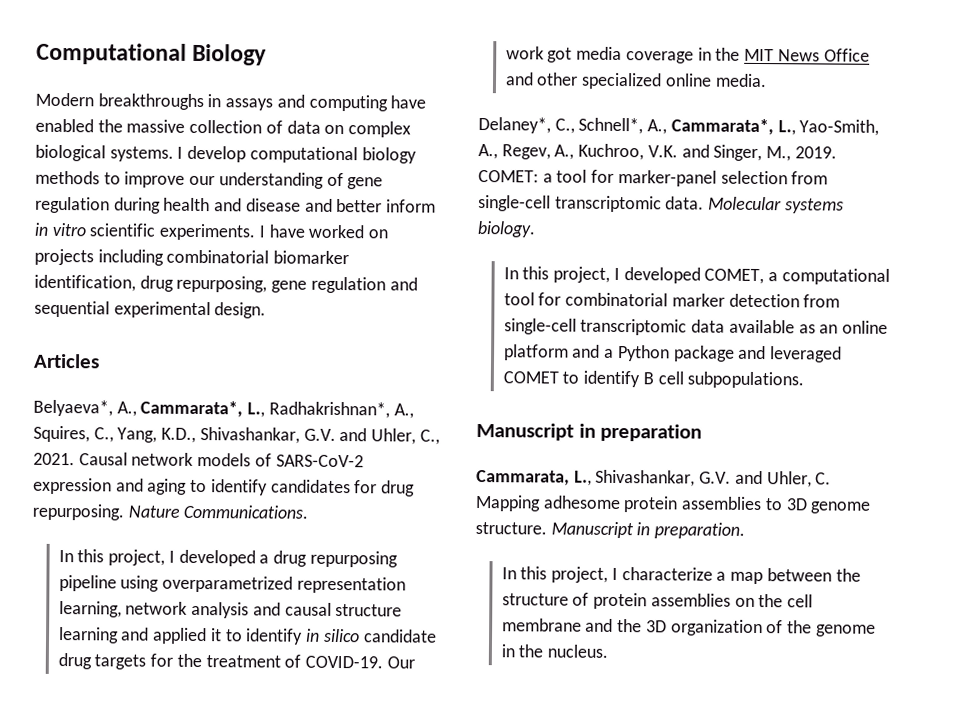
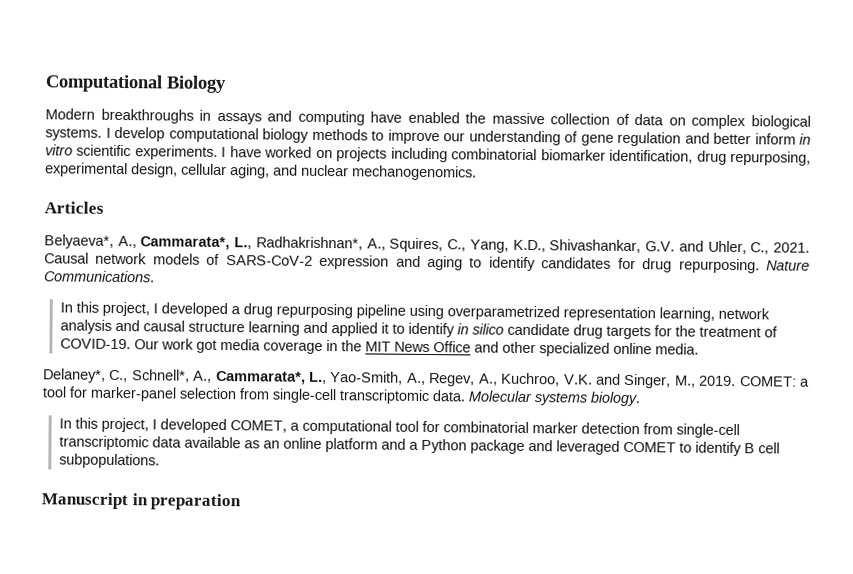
[113,197,301,214] during health and disease -> (681, 139) none
[271,276,418,294] [34,300,267,319] gene regulation and sequential experimental design. -> [45,162,477,181] experimental design, cellular aging, and nuclear mechanogenomics.
[476,469,832,488] [475,494,872,514] [475,521,746,539] [501,566,861,585] [501,592,814,610] [501,618,876,637] [500,644,609,658] // Cammarata, L., Shivashankar, G.V. and Uhler, C. Mapping adhesome protein assemblies to 3D genome structure. Manuscript in preparation. // In this project, I characterize a map between the structure of protein assemblies on the cell membrane and the 3D organization of the genome in the nucleus. -> (242, 502) none

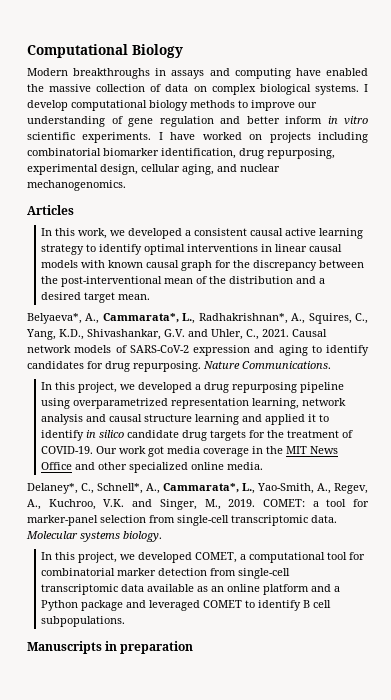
(104, 207) none -> [41,228,364,239] [41,244,343,255] [41,260,365,271] [41,276,326,287] [41,292,151,303] // In this work, we developed a consistent causal active learning strategy to identify optimal interventions in linear causal models with known causal graph for the discrepancy between the post-interventional mean of the distribution and a desired target mean.
[152,303,158,314] I -> [120,384,136,390] we
[151,419,157,430] I -> [120,554,136,560] we
[41,492,128,510] Manuscript -> [27,641,102,654] Manuscripts

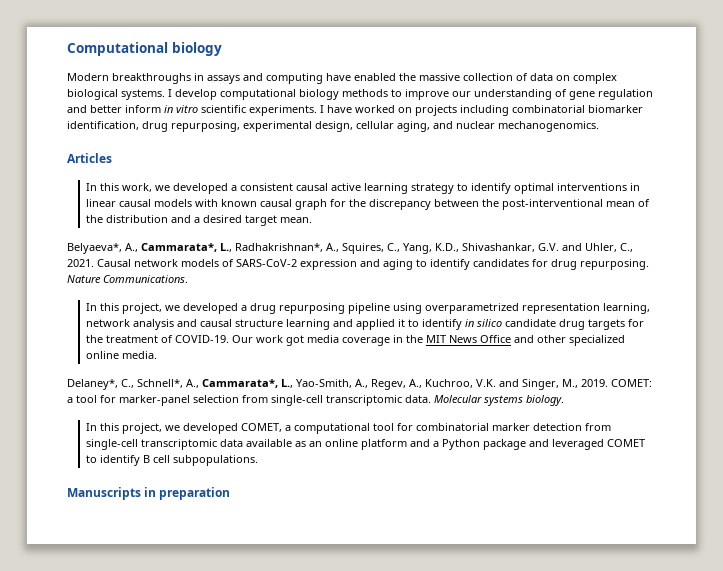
[132,44,183,58] Biology -> [172,42,222,56] biology

